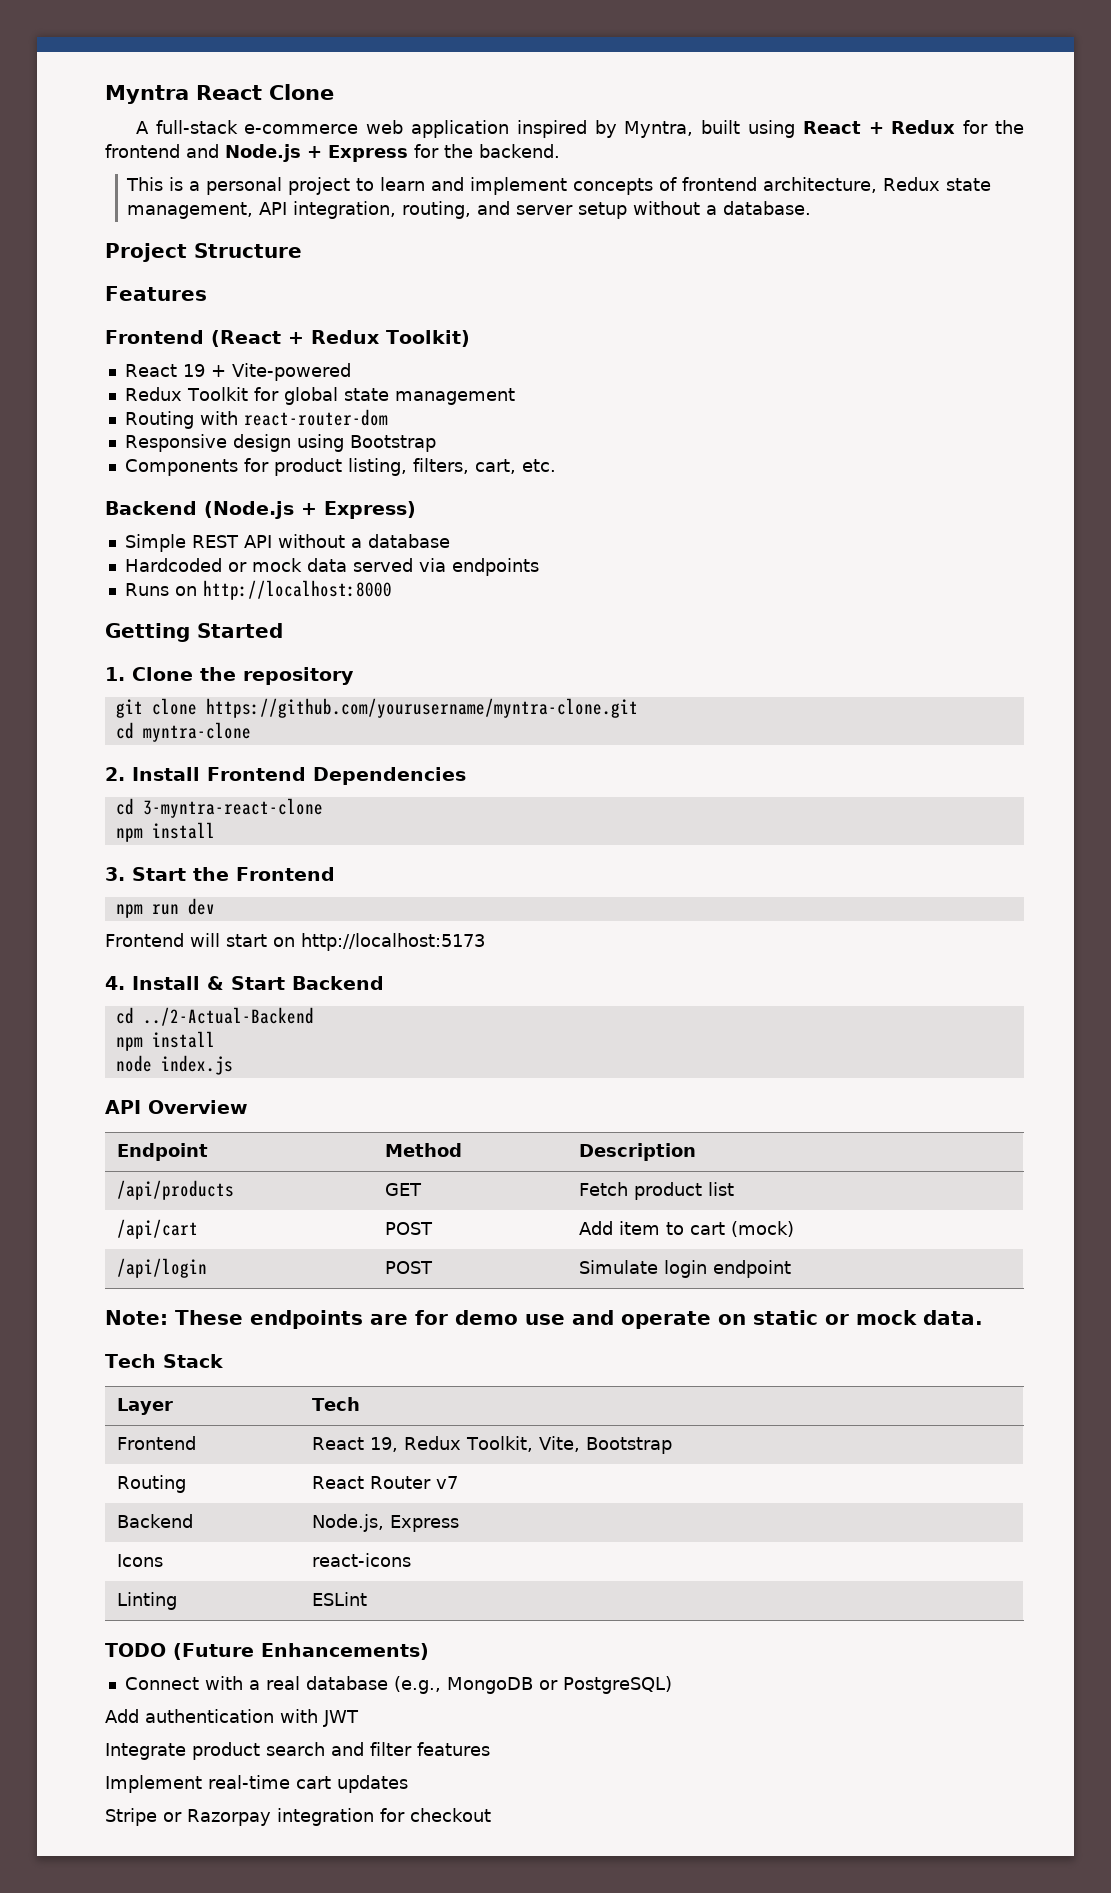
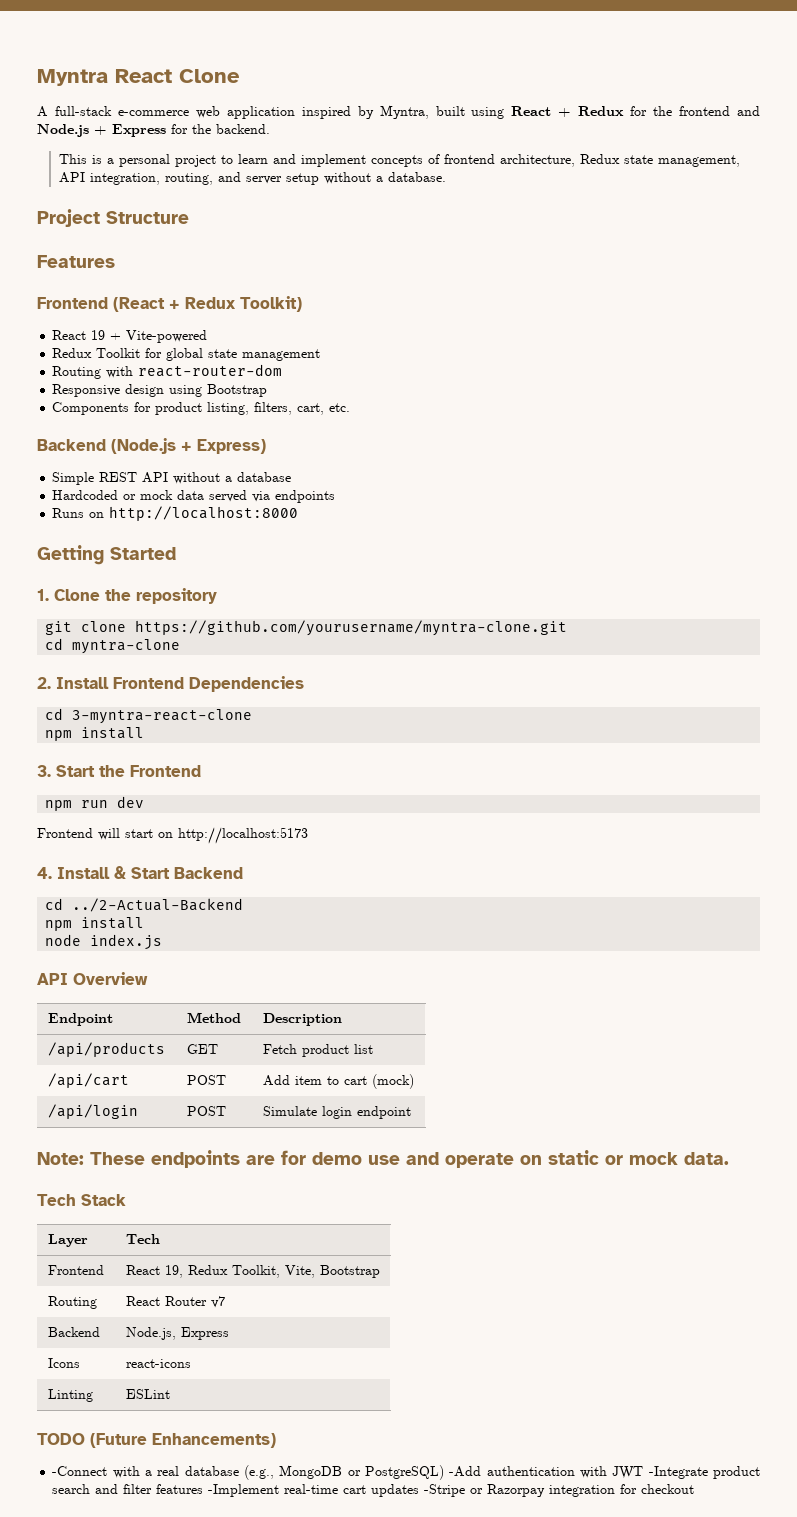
[124,1677,199,1690] Connect -> [52,1466,108,1476] -Connect
[105,1709,139,1723] // Add -> [449,1466,482,1477] -Add
[105,1743,186,1760] // Integrate -> [648,1466,708,1479] -Integrate
[105,1775,202,1793] // Implement -> [208,1484,280,1497] -Implement
[105,1808,157,1826] // Stripe -> [424,1484,466,1497] -Stripe

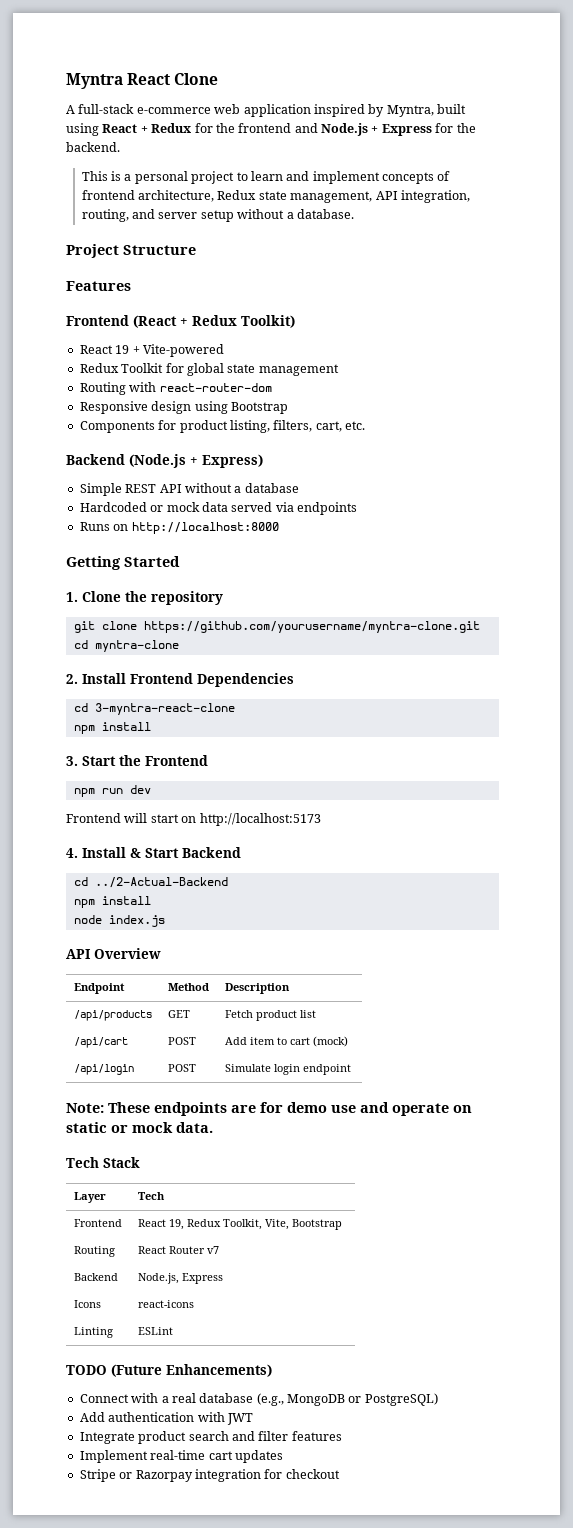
[52,1466,108,1476] -Connect -> [79,1394,129,1403] Connect
[449,1466,482,1477] -Add -> [79,1412,105,1422] // Add
[648,1466,708,1479] -Integrate -> [79,1432,135,1444] // Integrate
[208,1484,280,1497] -Implement -> [79,1450,148,1463] // Implement
[424,1484,466,1497] -Stripe -> [79,1469,116,1482] // Stripe

